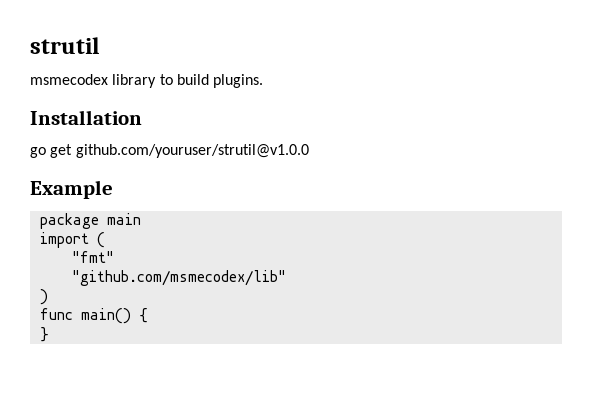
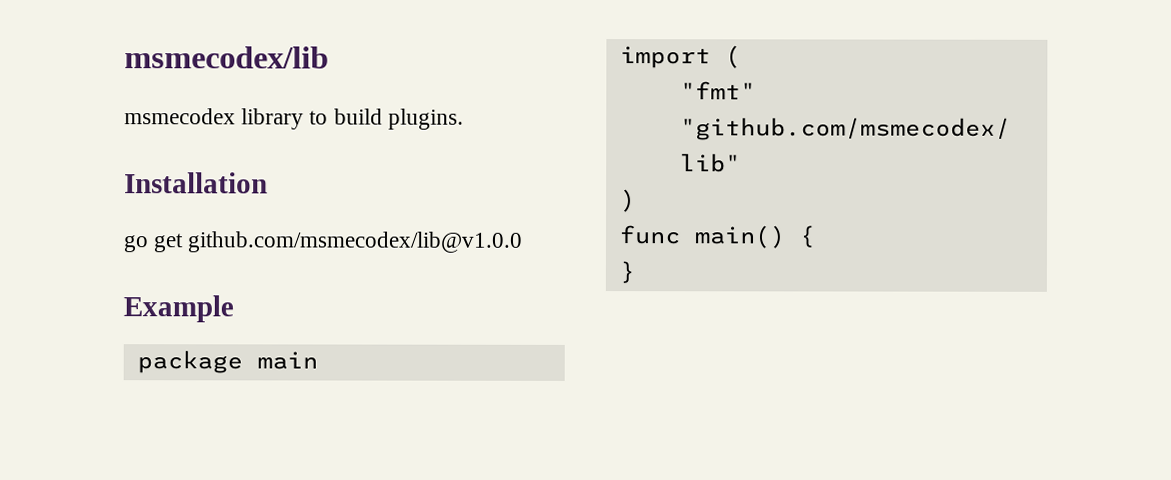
[30,37,99,54] strutil -> [124,46,329,69] msmecodex/lib
[75,144,309,158] github.com/youruser/strutil@v1.0.0 -> [187,231,524,253] github.com/msmecodex/lib@v1.0.0

